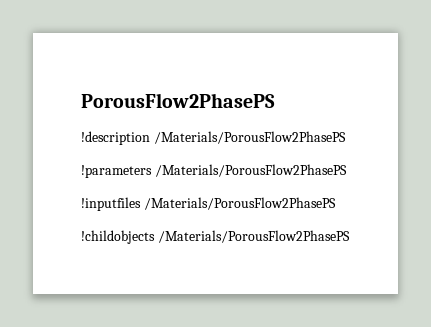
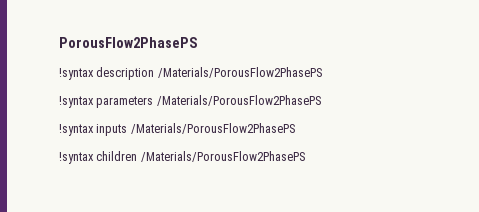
[81,131,346,145] [81,164,347,178] [81,197,336,211] [81,230,155,244] !description /Materials/PorousFlow2PhasePS // !parameters /Materials/PorousFlow2PhasePS // !inputfiles /Materials/PorousFlow2PhasePS // !childobjects -> [59,67,322,80] [59,95,321,108] [59,123,295,136] [59,151,138,164] !syntax description /Materials/PorousFlow2PhasePS // !syntax parameters /Materials/PorousFlow2PhasePS // !syntax inputs /Materials/PorousFlow2PhasePS // !syntax children

